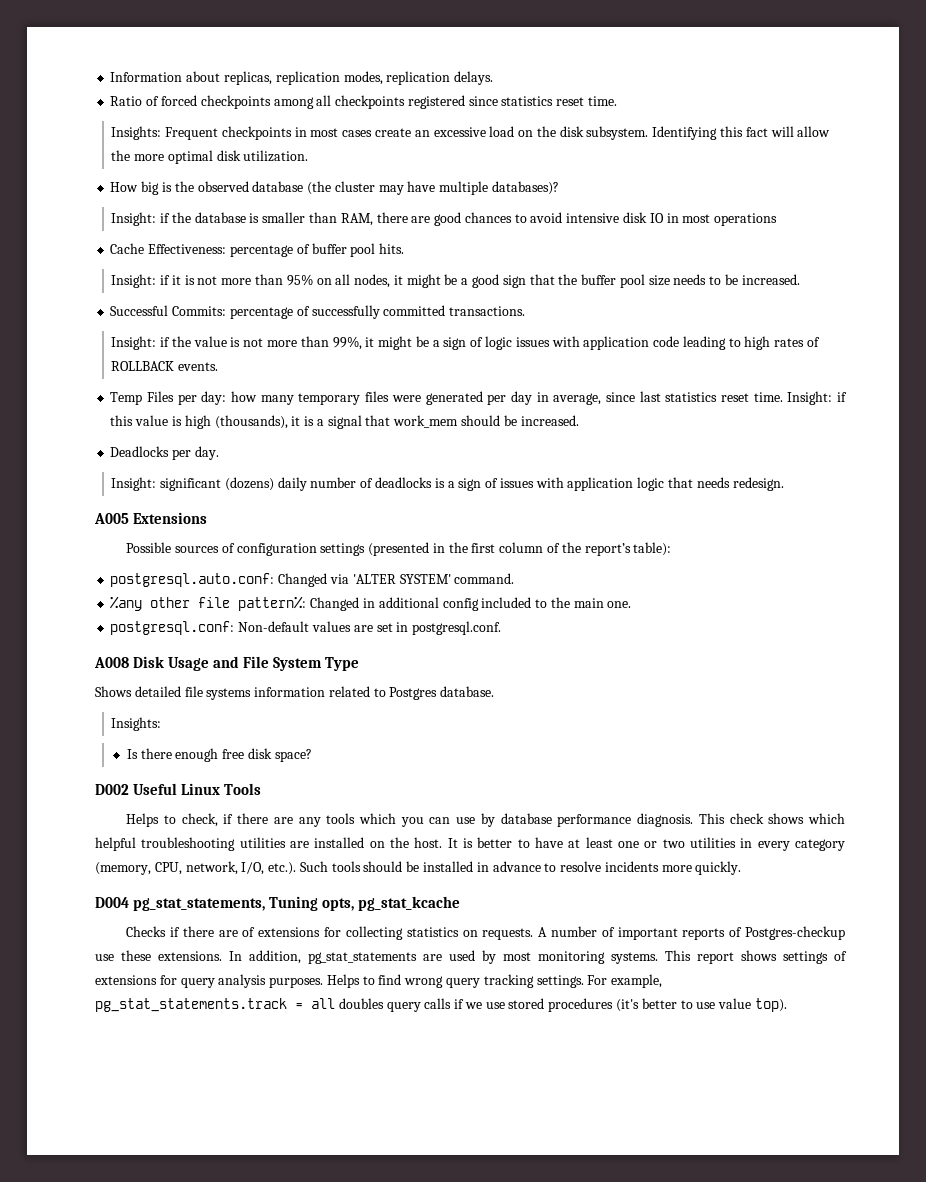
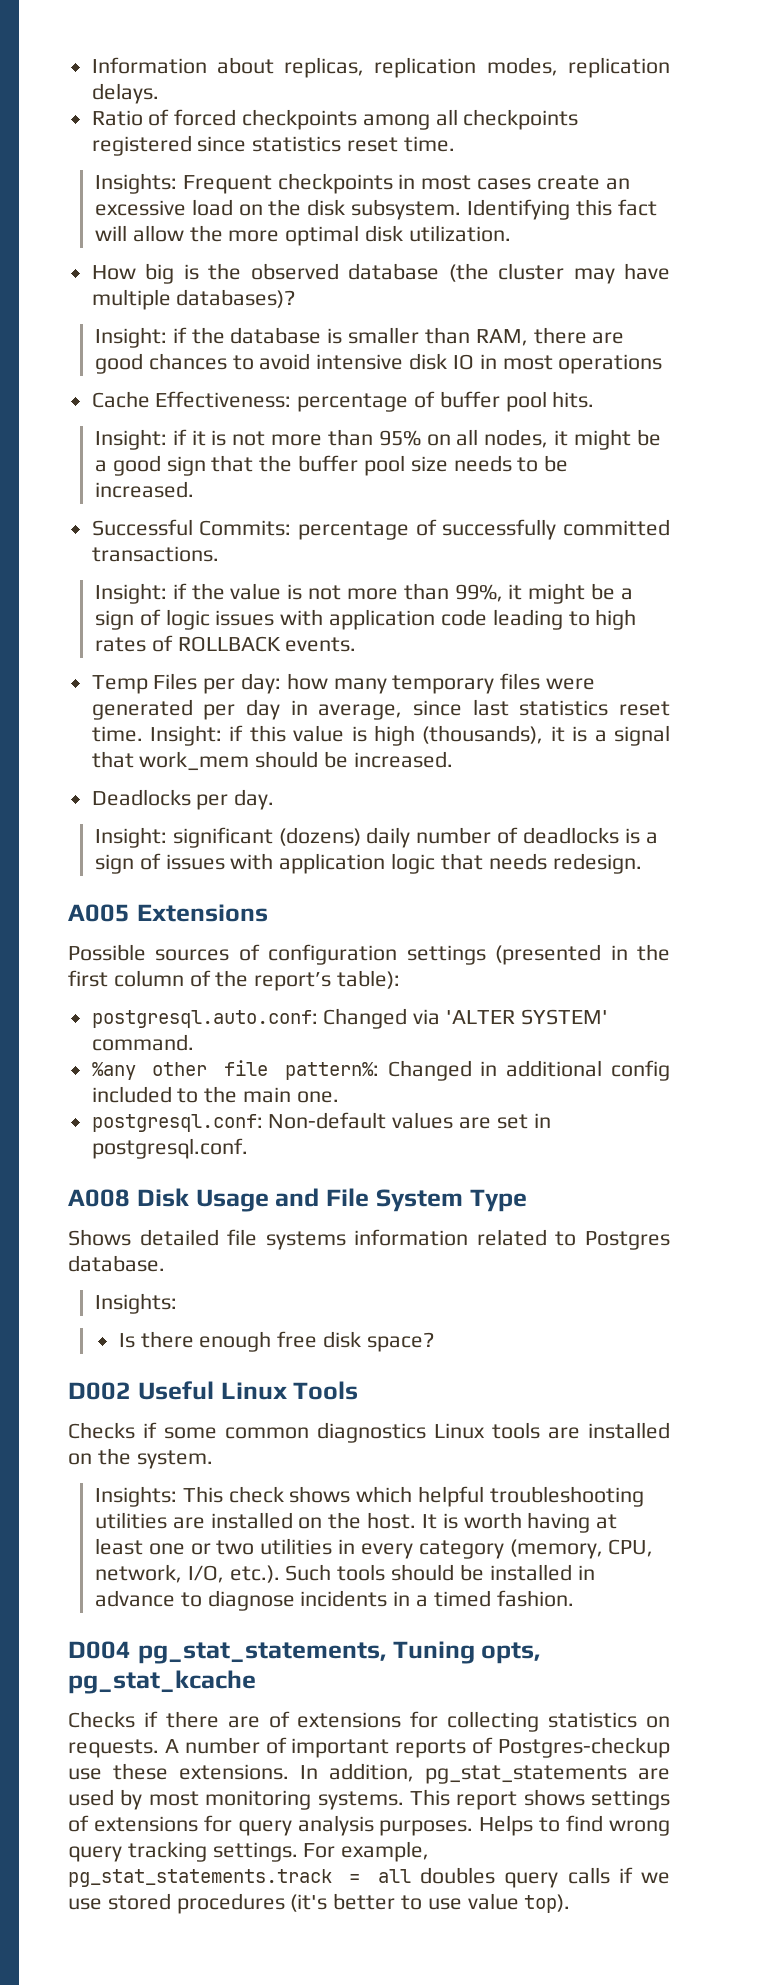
[126,813,694,827] Helps to check, if there are any tools which you can use by database performance diagnosis. -> [68,1422,670,1443] [68,1448,213,1469] [95,1486,178,1507] Checks if some common diagnostics Linux tools are installed on the system. // Insights:
[477,837,563,848] better to have -> [463,1512,591,1533] worth having
[560,861,742,875] resolve incidents more quickly. -> [207,1590,574,1611] diagnose incidents in a timed fashion.

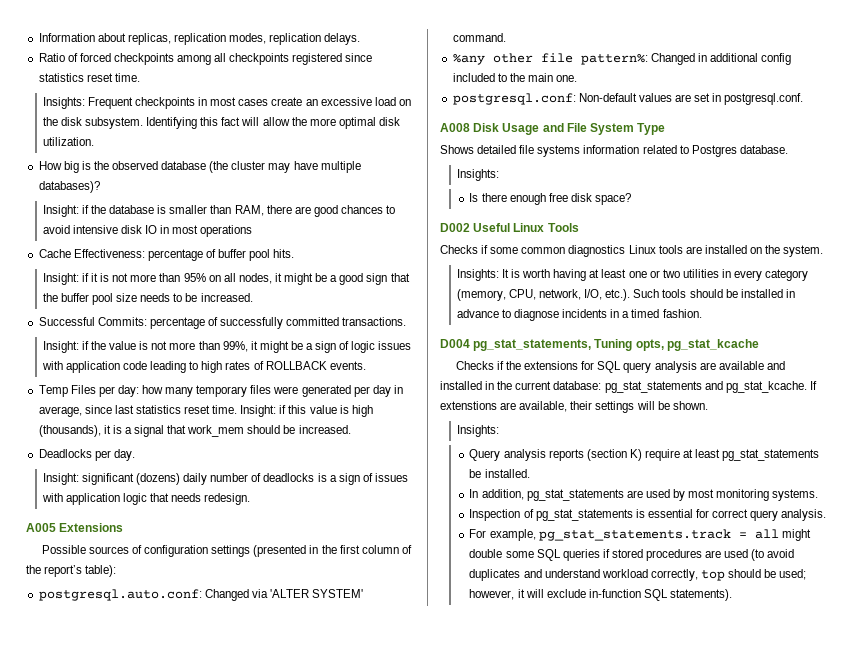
[182,1486,644,1507] [95,1512,417,1529] This check shows which helpful troubleshooting utilities are installed on the host. -> (499, 275) none
[165,1711,671,1732] [68,1737,670,1758] [68,1763,289,1780] there are of extensions for collecting statistics on requests. A number of important reports of Postgres-checkup use these extensions. -> [505,361,785,373] [440,381,817,393] [440,401,708,413] [456,425,499,437] [469,449,820,461] [469,469,530,478] the extensions for SQL query analysis are available and installed in the current database: pg_stat_statements and pg_stat_kcache. If extenstions are available, their settings will be shown. // Insights: // Query analysis reports (section K) require at least pg_stat_statements be installed. //
[409,1789,670,1810] [68,1815,671,1836] [68,1841,298,1862] This report shows settings of extensions for query analysis purposes. Helps to find wrong query tracking settings. -> [469,509,827,521] // Inspection of pg_stat_statements is essential for correct query analysis. //
[420,1867,670,1888] [68,1893,571,1914] doubles query calls if we use stored procedures (it's better to use value top). -> [781,529,811,541] [469,549,795,561] [469,569,807,581] [469,589,733,601] might double some SQL queries if stored procedures are used (to avoid duplicates and understand workload correctly, top should be used; however, it will exclude in-function SQL statements).

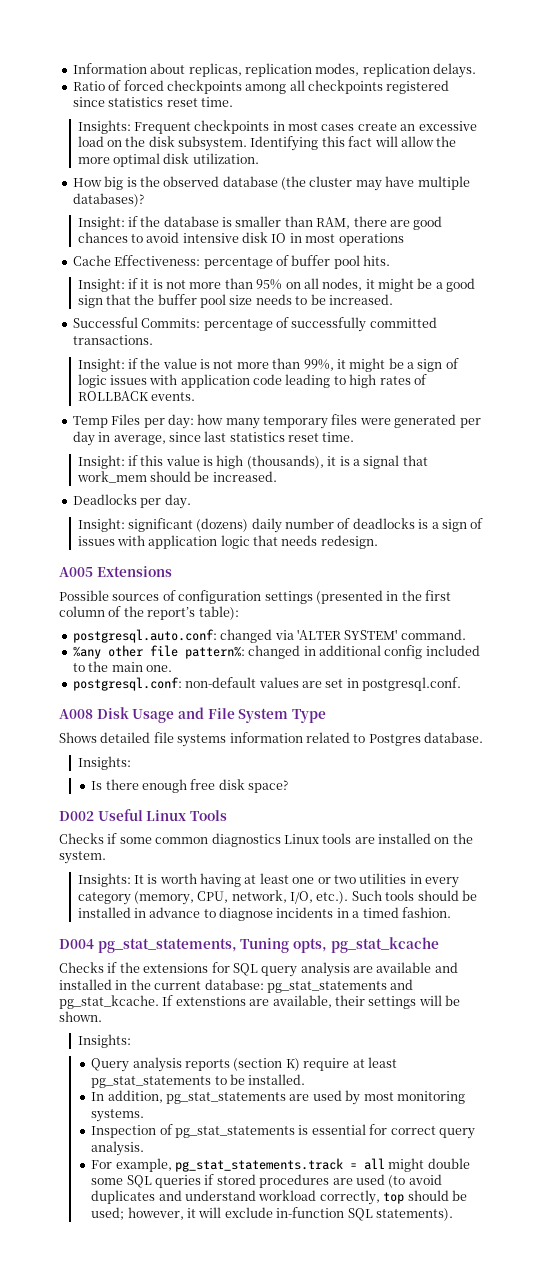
(238, 409) none -> (355, 437) //
[204,589,249,601] Changed -> [220,629,273,643] changed
[650,53,695,65] Changed -> [248,645,301,659] changed
[578,93,637,102] Non-default -> [185,677,257,688] non-default
(820, 455) none -> [214,1076,227,1085] to

